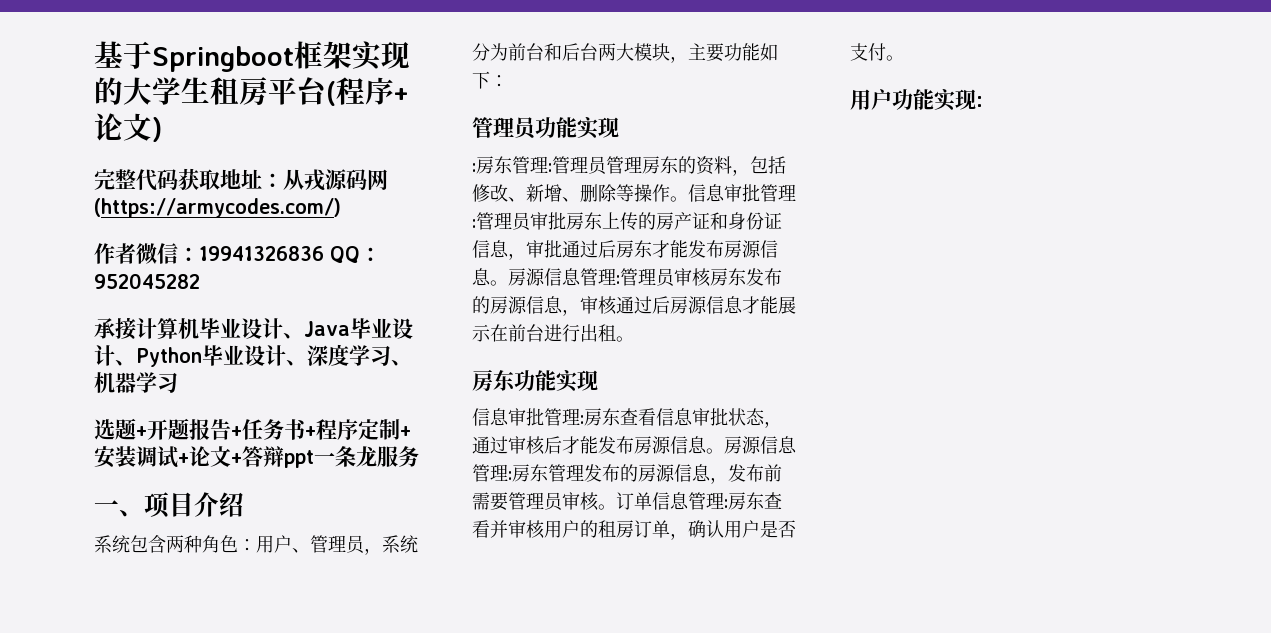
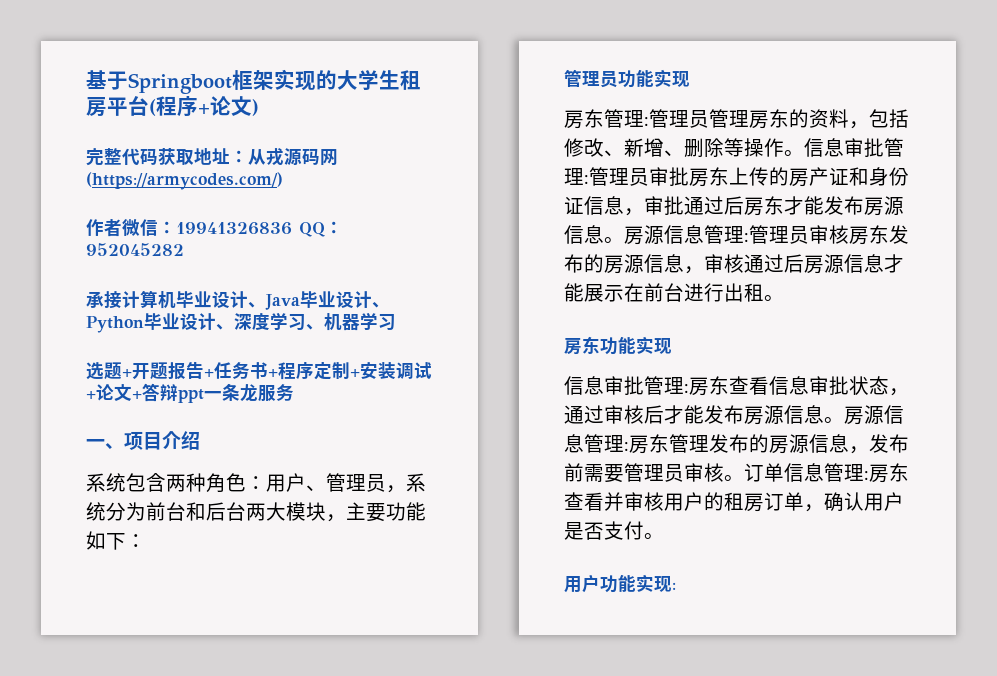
[472,163,476,172] : -> (690, 79) none

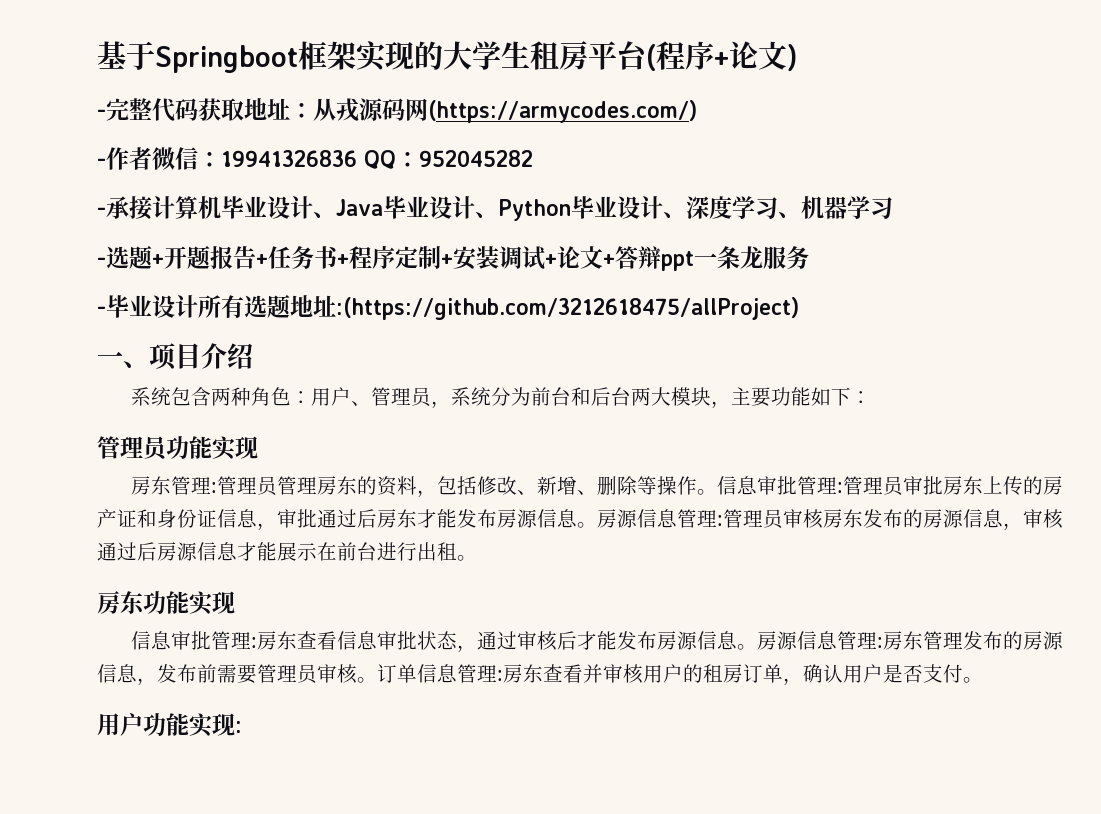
(259, 107) none -> [97,109,106,118] -
(283, 181) none -> [97,158,106,167] -
(184, 249) none -> [97,207,106,216] -
(396, 322) none -> [97,257,106,266] -
(294, 392) none -> [97,294,799,320] // -毕业设计所有选题地址:(https://github.com/3212618475/allProject)

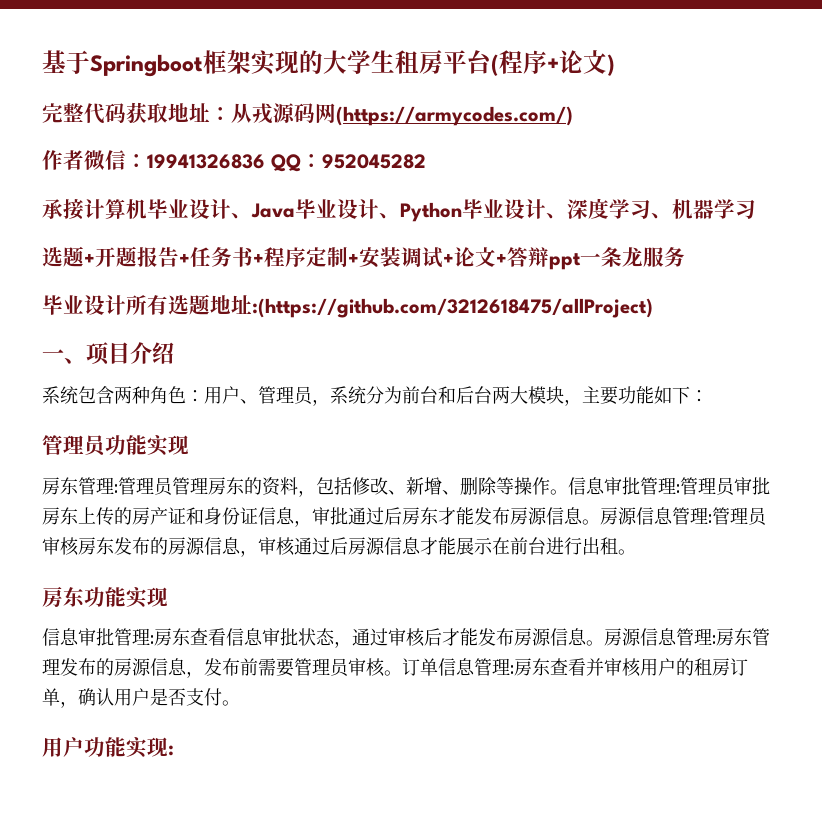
[97,109,106,118] - -> (615, 65) none
[97,158,106,167] - -> (573, 116) none
[97,207,106,216] - -> (426, 161) none
[97,257,106,266] - -> (756, 209) none
[97,306,106,315] - -> (685, 257) none

